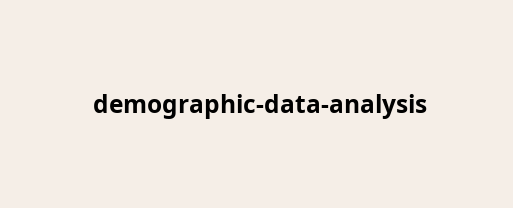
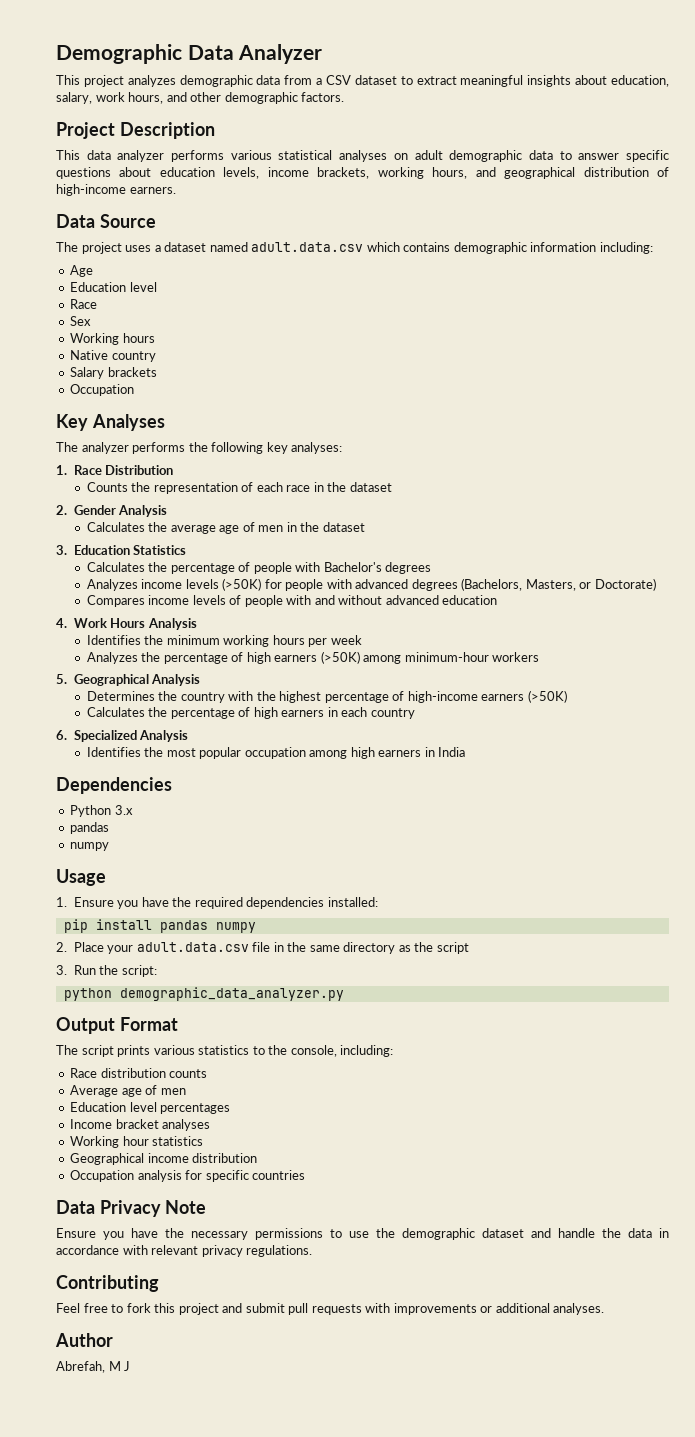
[93,94,427,119] demographic-data-analysis -> [56,44,323,64] [56,75,669,87] [56,92,345,104] [56,122,215,139] [56,150,669,162] [56,167,669,179] [56,184,176,196] [56,214,156,228] [56,242,653,254] [70,265,94,277] [70,282,157,292] [70,299,98,309] [70,316,92,326] [70,333,155,345] [70,350,156,362] [70,367,157,379] [70,384,135,396] [56,414,165,431] [56,442,343,454] [56,465,174,475] [86,482,392,494] [56,505,168,517] [86,522,365,534] [56,545,187,555] [86,562,432,574] [86,578,656,591] [86,595,498,607] [56,618,197,630] [86,635,362,647] [86,651,540,664] [56,674,201,686] [86,690,567,703] [86,707,415,719] [56,730,189,742] [86,747,466,759] [56,777,172,794] [70,805,133,817] [70,822,110,834] [70,842,110,851] [56,869,106,886] [56,897,378,909] [63,919,256,933] [56,942,469,954] [56,965,157,977] [63,987,344,1001] [56,1017,178,1034] [56,1045,394,1057] [70,1068,208,1078] [70,1085,186,1097] [70,1102,231,1114] [70,1119,211,1131] [70,1136,204,1148] [70,1153,258,1165] [70,1170,306,1182] [56,1200,207,1217] [56,1228,669,1240] [56,1245,313,1257] [56,1275,159,1292] [56,1303,605,1315] [55,1333,113,1347] [56,1361,131,1373] Demographic Data Analyzer // This project analyzes demographic data from a CSV dataset to extract meaningful insights about education, salary, work hours, and other demographic factors. // Project Description // This data analyzer performs various statistical analyses on adult demographic data to answer specific questions about education levels, income brackets, working hours, and geographical distribution of high-income earners. // Data Source // The project uses a dataset named adult.data.csv which contains demographic information including: // Age // Education level // Race // Sex // Working hours // Native country // Salary brackets // Occupation // Key Analyses // The analyzer performs the following key analyses: // 1. Race Distribution // Counts the representation of each race in the dataset // 2. Gender Analysis // Calculates the average age of men in the dataset // 3. Education Statistics // Calculates the percentage of people with Bachelor's degrees // Analyzes income levels (>50K) for people with advanced degrees (Bachelors, Masters, or Doctorate) // Compares income levels of people with and without advanced education // 4. Work Hours Analysis // Identifies the minimum working hours per week // Analyzes the percentage of high earners (>50K) among minimum-hour workers // 5. Geographical Analysis // Determines the country with the highest percentage of high-income earners (>50K) // Calculates the percentage of high earners in each country // 6. Specialized Analysis // Identifies the most popular occupation among high earners in India // Dependencies // Python 3.x // pandas // numpy // Usage // 1. Ensure you have the required dependencies installed: // pip install pandas numpy // 2. Place your adult.data.csv file in the same directory as the script // 3. Run the script: // python demographic_data_analyzer.py // Output Format // The script prints various statistics to the console, including: // Race distribution counts // Average age of men // Education level percentages // Income bracket analyses // Working hour statistics // Geographical income distribution // Occupation analysis for specific countries // Data Privacy Note // Ensure you have the necessary permissions to use the demographic dataset and handle the data in accordance with relevant privacy regulations. // Contributing // Feel free to fork this project and submit pull requests with improvements or additional analyses. // Author // Abrefah, M J

